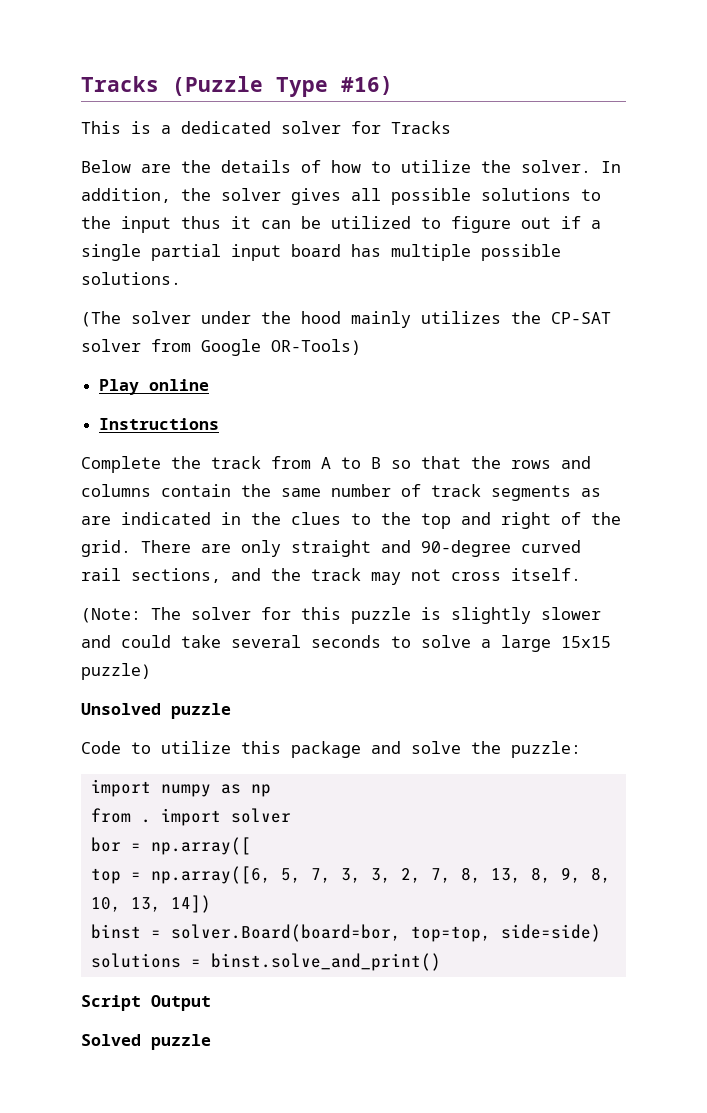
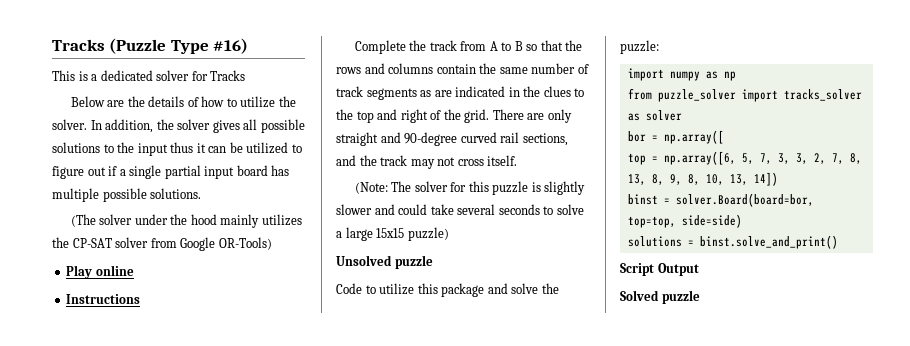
[140,808,221,826] . import -> [657,89,862,102] [627,113,640,121] puzzle_solver import tracks_solver as

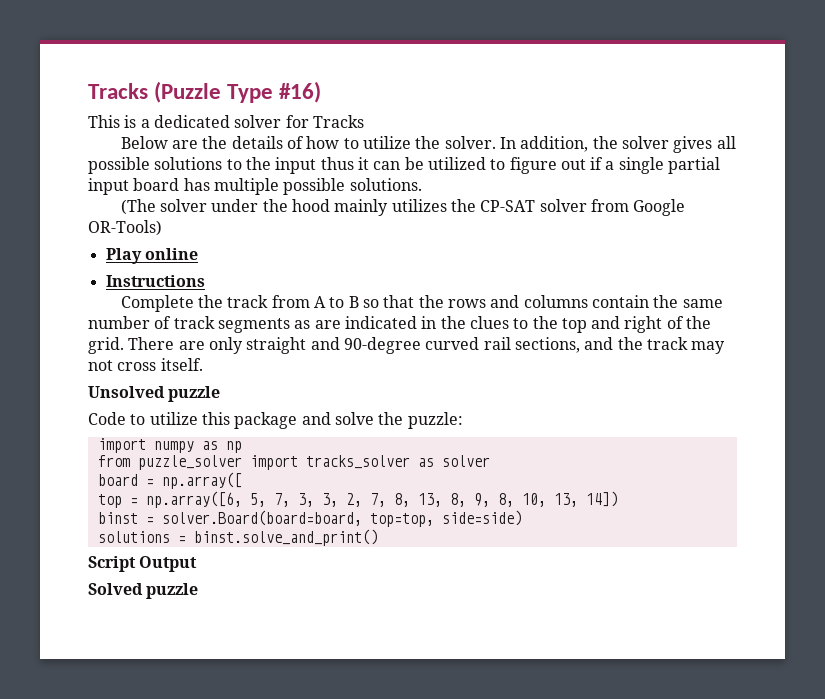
[354,181,586,195] [336,204,584,215] [336,227,449,241] // (Note: The solver for this puzzle is slightly slower and could take several seconds to solve a large 15x15 puzzle) -> (203, 364) none
[627,131,646,142] bor -> [97,474,138,486] board
[675,193,814,207] solver.Board(board=bor, -> [161,510,362,526] solver.Board(board=board,

